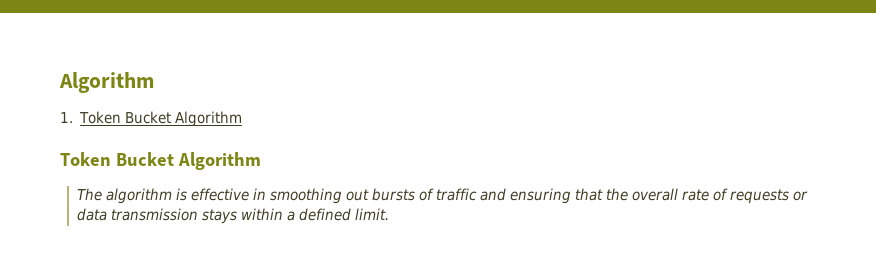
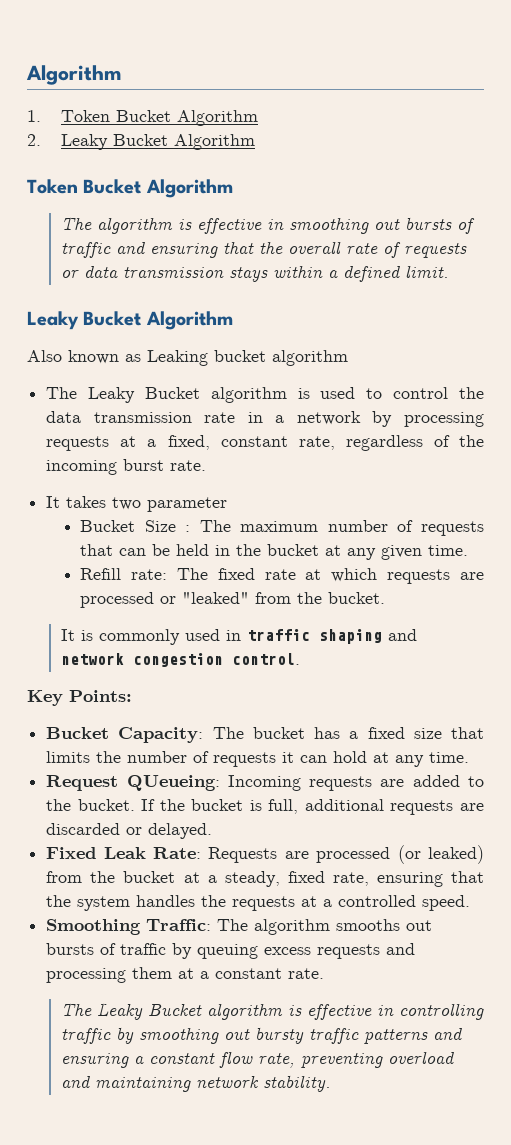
(243, 119) none -> [27,134,256,150] // 2. Leaky Bucket Algorithm
(390, 214) none -> [27,311,233,330] [27,350,348,366] [46,387,484,403] [46,411,484,427] [46,435,484,451] [46,459,207,475] [46,496,228,512] [80,520,484,536] [80,544,469,560] [80,568,484,584] [80,592,386,608] [61,629,418,645] [61,653,301,667] [27,690,132,706] [46,727,484,743] [46,751,470,767] [46,775,485,791] [46,799,484,815] [46,823,213,839] [46,845,485,864] [46,871,484,887] [46,895,471,911] [46,919,433,935] [46,943,416,959] [46,967,325,983] [61,1003,485,1020] [61,1027,464,1044] [61,1051,456,1068] [61,1075,332,1092] // Leaky Bucket Algorithm // Also known as Leaking bucket algorithm // The Leaky Bucket algorithm is used to control the data transmission rate in a network by processing requests at a fixed, constant rate, regardless of the incoming burst rate. // It takes two parameter // Bucket Size : The maximum number of requests that can be held in the bucket at any given time. // Refill rate: The fixed rate at which requests are processed or "leaked" from the bucket. // It is commonly used in traffic shaping and network congestion control. // Key Points: // Bucket Capacity: The bucket has a fixed size that limits the number of requests it can hold at any time. // Request QUeueing: Incoming requests are added to the bucket. If the bucket is full, additional requests are discarded or delayed. // Fixed Leak Rate: Requests are processed (or leaked) from the bucket at a steady, fixed rate, ensuring that the system handles the requests at a controlled speed. // Smoothing Traffic: The algorithm smooths out bursts of traffic by queuing excess requests and processing them at a constant rate. // The Leaky Bucket algorithm is effective in controlling traffic by smoothing out bursty traffic patterns and ensuring a constant flow rate, preventing overload and maintaining network stability.

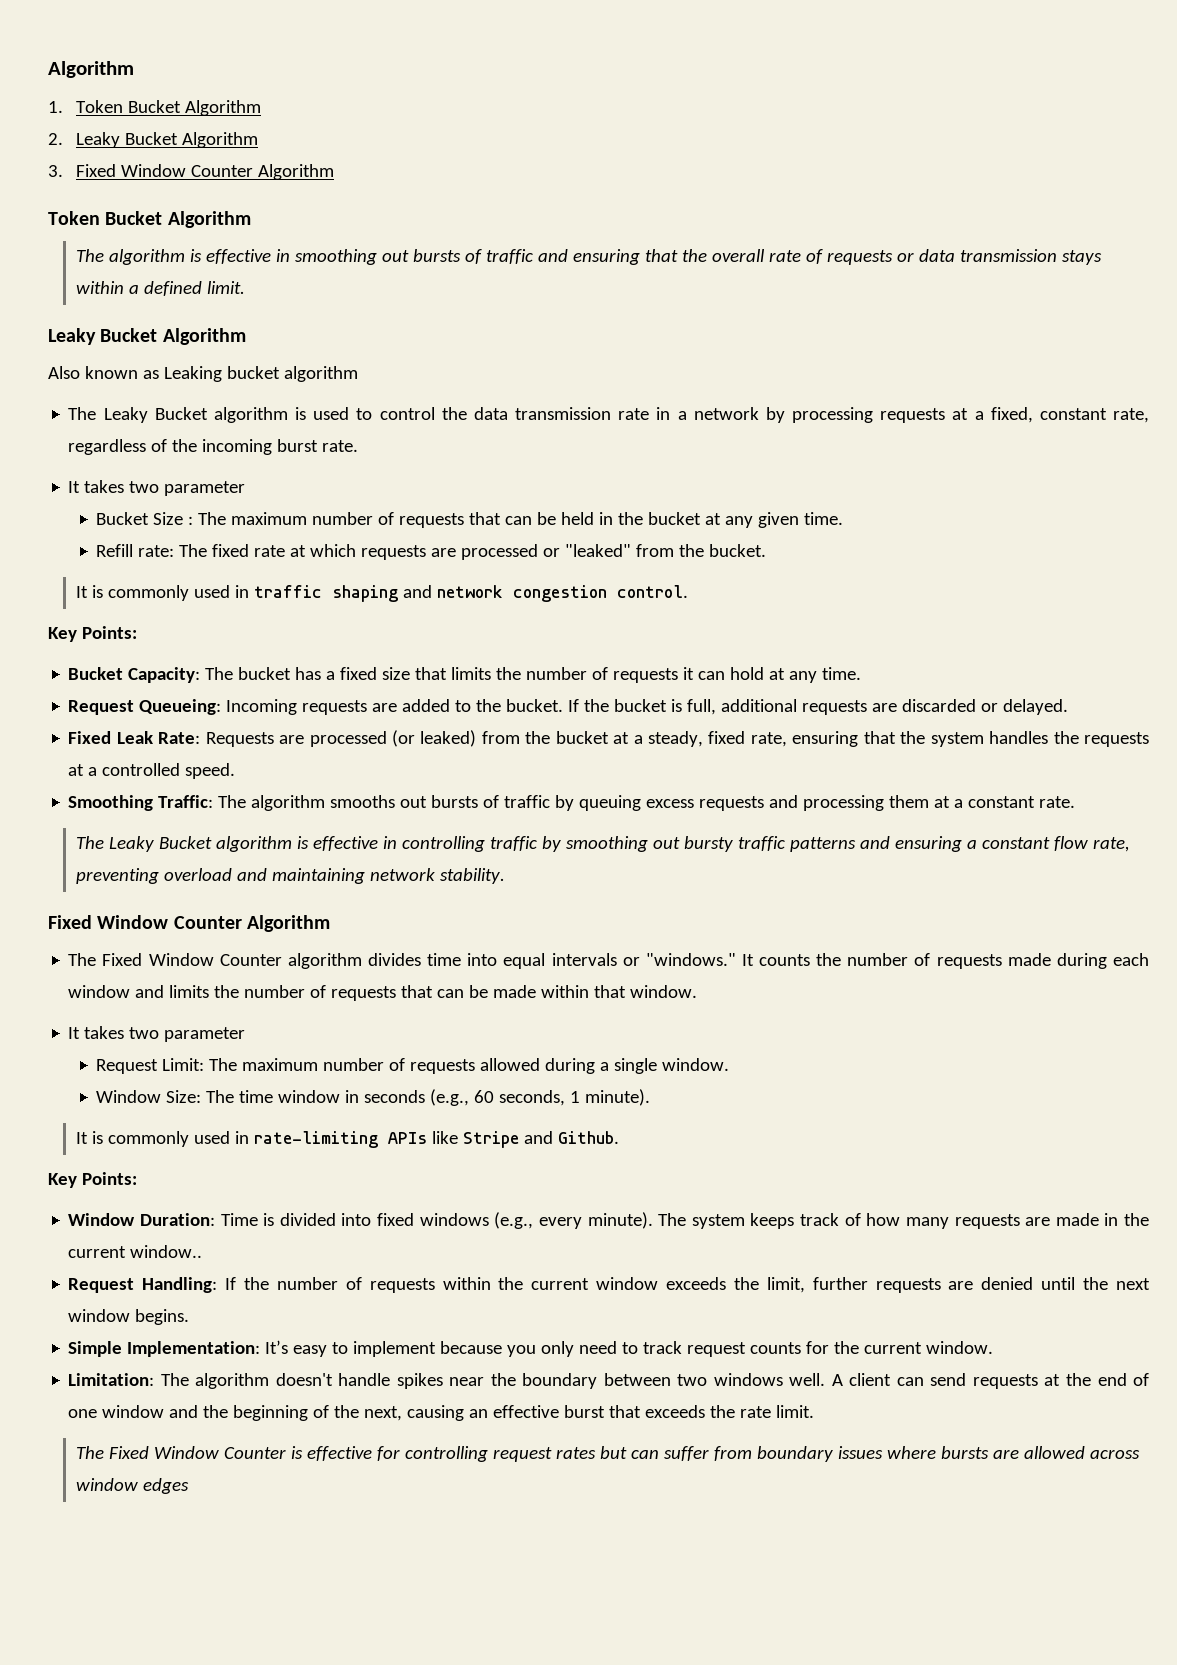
(256, 142) none -> [48,164,334,180] // 3. Fixed Window Counter Algorithm
[126,775,220,791] QUeueing: -> [139,699,222,715] Queueing:
(332, 1083) none -> [48,915,330,932] [68,953,1150,969] [68,985,698,1001] [68,1026,246,1042] [96,1058,730,1074] [96,1089,651,1106] [75,1131,619,1148] [48,1172,137,1188] [68,1212,1149,1229] [68,1245,203,1258] [68,1277,1151,1293] [68,1309,190,1325] [68,1340,994,1357] [68,1373,1149,1389] [68,1405,815,1421] [75,1446,1140,1462] [75,1478,189,1494] // Fixed Window Counter Algorithm // The Fixed Window Counter algorithm divides time into equal intervals or "windows." It counts the number of requests made during each window and limits the number of requests that can be made within that window. // It takes two parameter // Request Limit: The maximum number of requests allowed during a single window. // Window Size: The time window in seconds (e.g., 60 seconds, 1 minute). // It is commonly used in rate-limiting APIs like Stripe and Github. // Key Points: // Window Duration: Time is divided into fixed windows (e.g., every minute). The system keeps track of how many requests are made in the current window.. // Request Handling: If the number of requests within the current window exceeds the limit, further requests are denied until the next window begins. // Simple Implementation: It’s easy to implement because you only need to track request counts for the current window. // Limitation: The algorithm doesn't handle spikes near the boundary between two windows well. A client can send requests at the end of one window and the beginning of the next, causing an effective burst that exceeds the rate limit. // The Fixed Window Counter is effective for controlling request rates but can suffer from boundary issues where bursts are allowed across window edges

